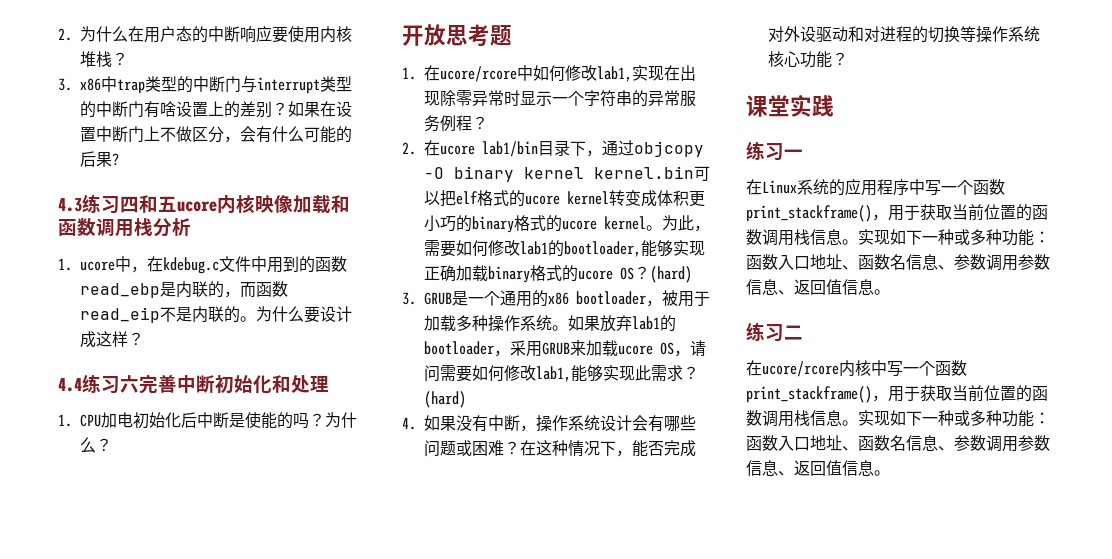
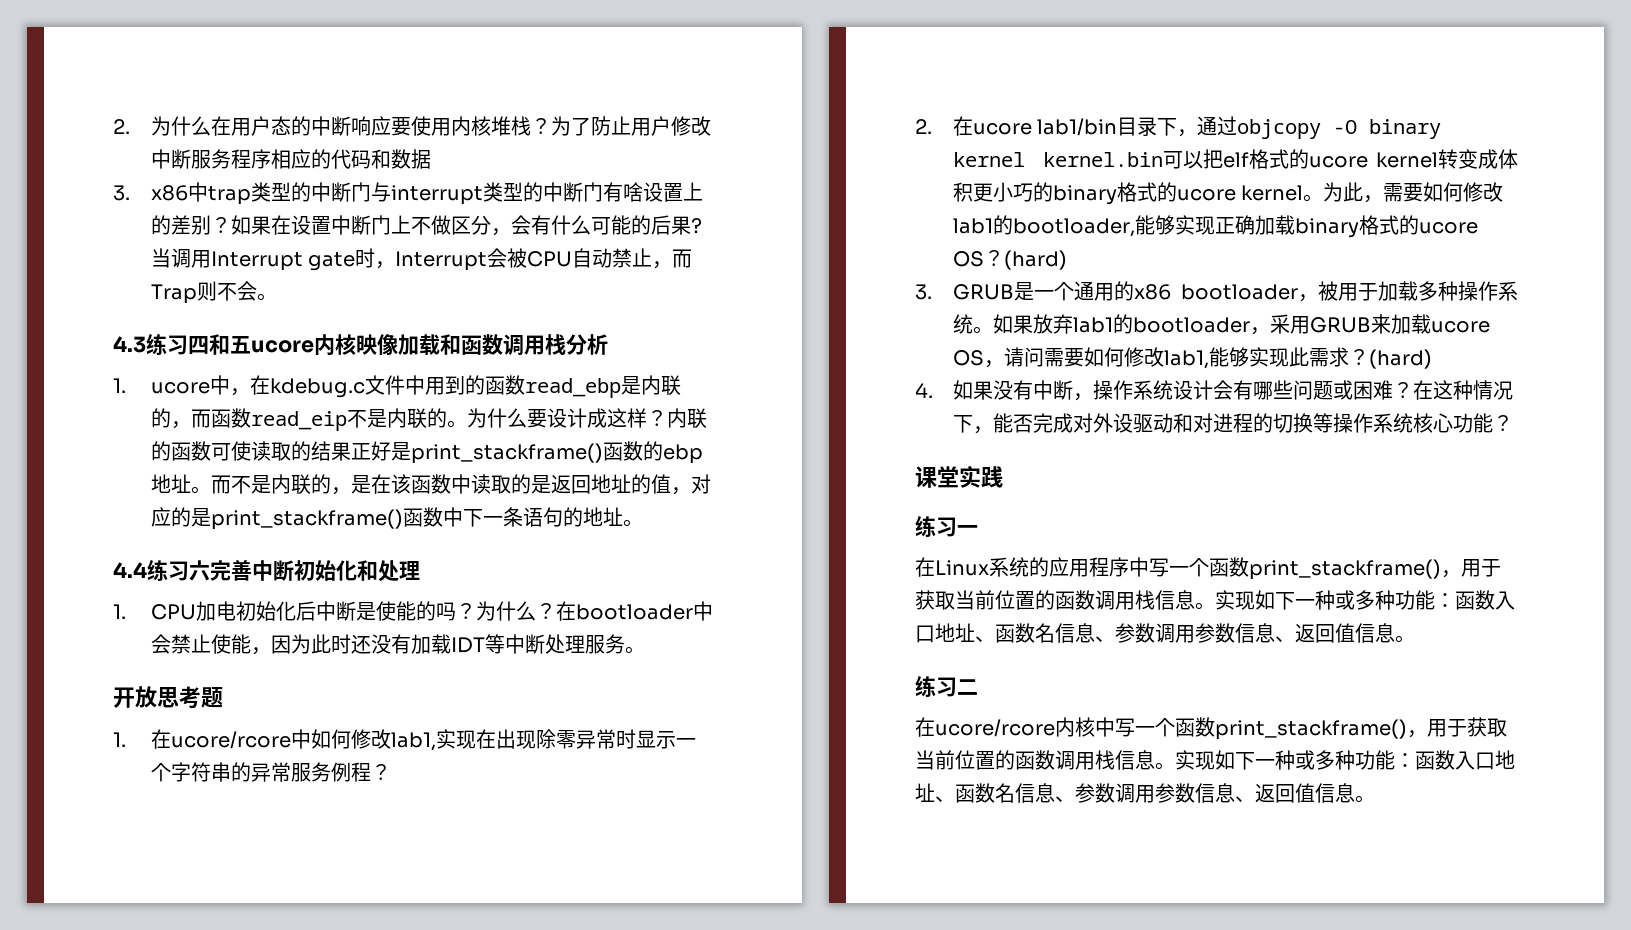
(128, 59) none -> [551,116,712,136] [151,149,432,169] 为了防止用户修改中断服务程序相应的代码和数据
(119, 159) none -> [151,248,693,271] [151,281,278,304] 当调用Interrupt gate时，Interrupt会被CPU自动禁止，而Trap则不会。
(144, 339) none -> [667,408,708,429] [151,441,704,464] [151,474,712,495] [151,507,644,530] 内联的函数可使读取的结果正好是print_stackframe()函数的ebp地址。而不是内联的，是在该函数中读取的是返回地址的值，对应的是print_stackframe()函数中下一条语句的地址。
(112, 445) none -> [556,601,714,621] [151,634,646,655] 在bootloader中会禁止使能，因为此时还没有加载IDT等中断处理服务。

